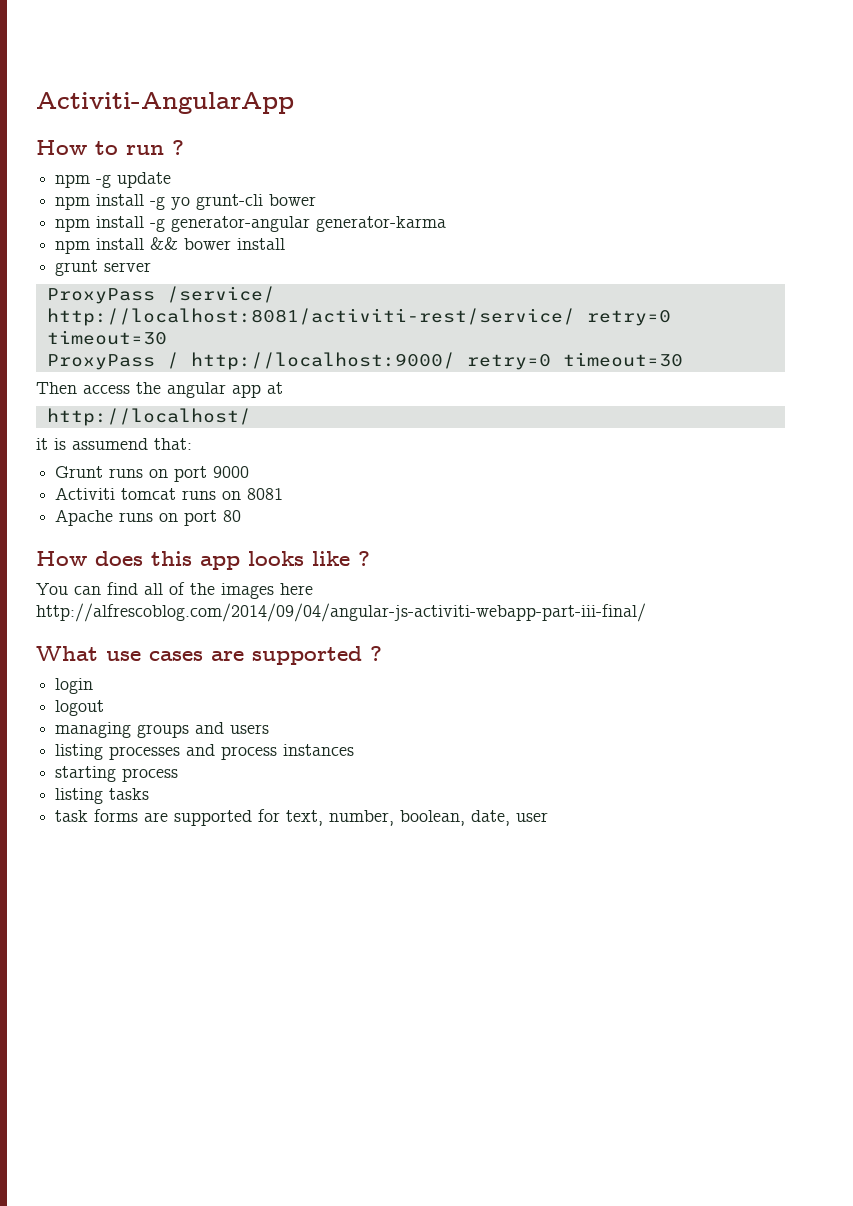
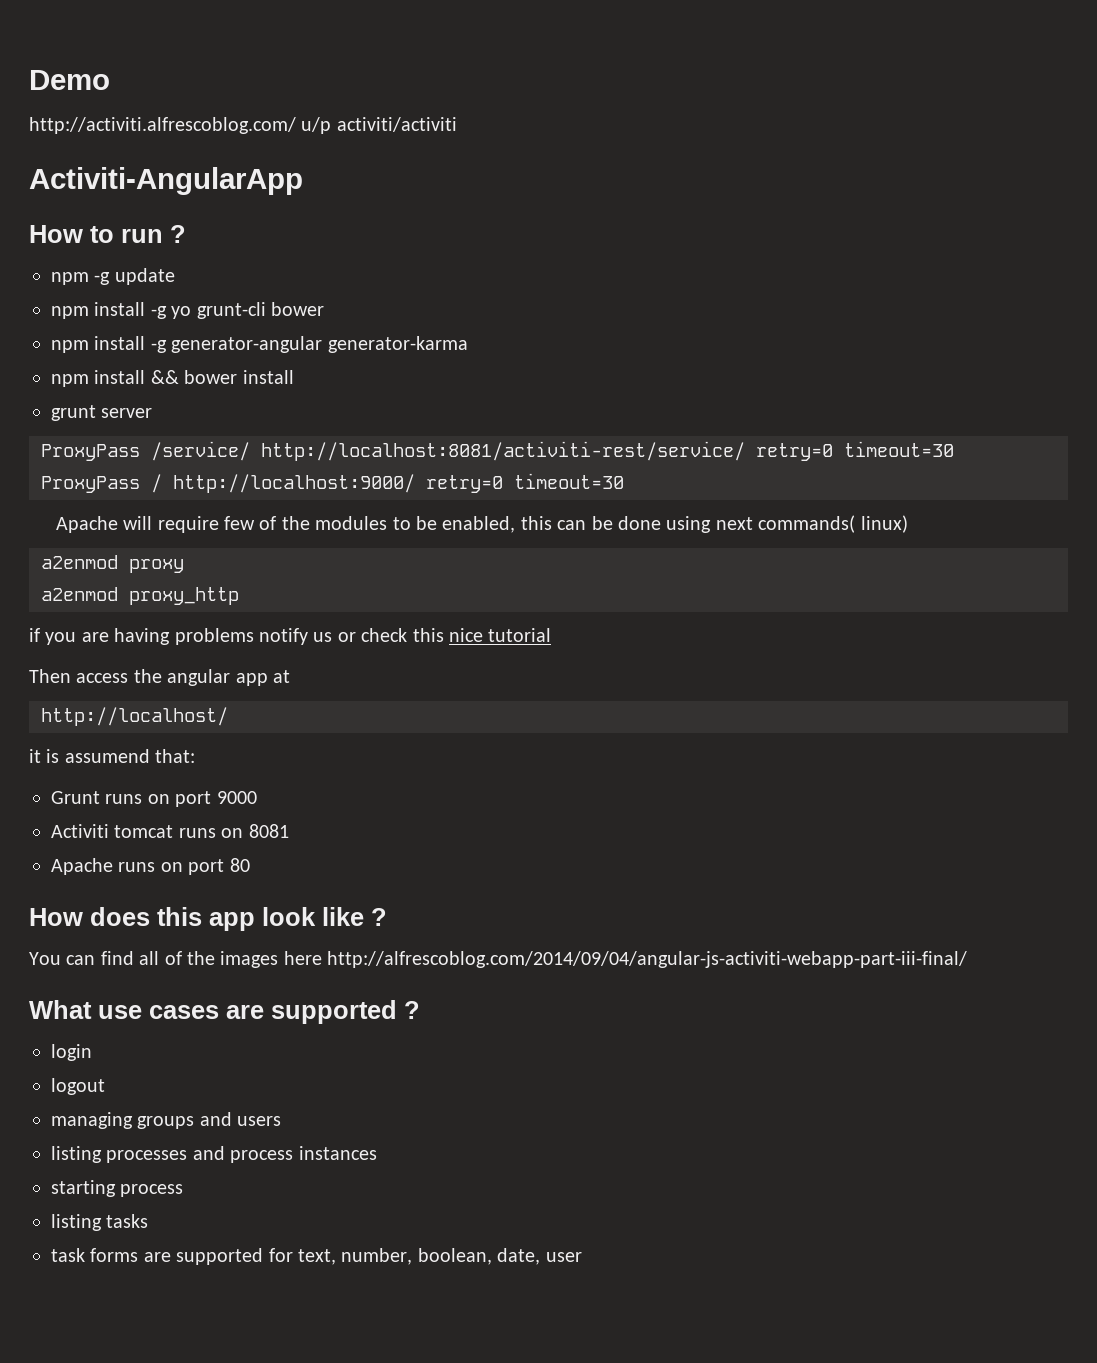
(36, 103) none -> [29,70,110,90] [29,117,457,134] Demo // http://activiti.alfrescoblog.com/ u/p activiti/activiti //
(683, 359) none -> [55,515,908,533] [41,555,184,573] [41,587,239,605] [29,628,552,645] // Apache will require few of the modules to be enabled, this can be done using next commands( linux) // a2enmod proxy // a2enmod proxy_http // if you are having problems notify us or check this nice tutorial
[248,551,304,566] looks -> [262,907,316,926] look

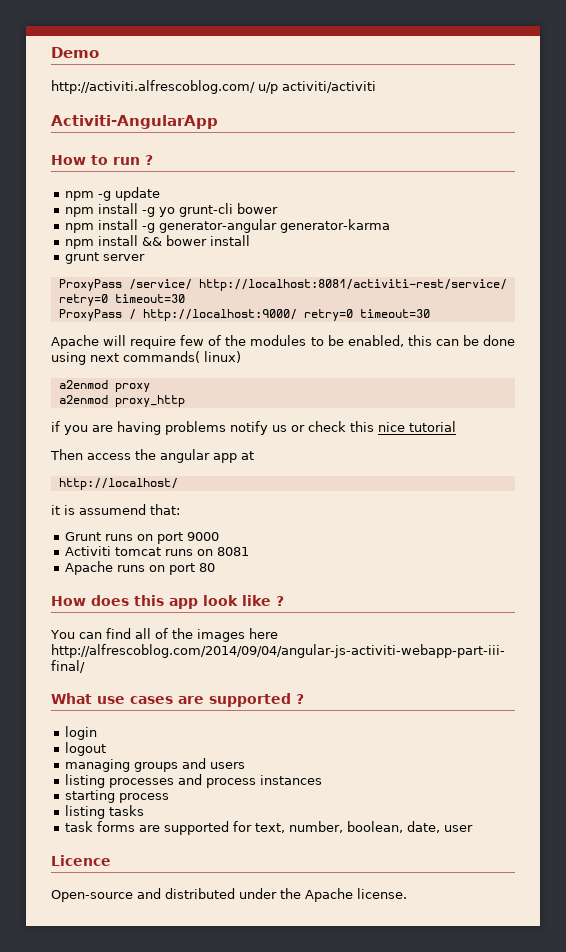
(582, 1257) none -> [51,855,111,866] [51,888,407,902] // Licence // Open-source and distributed under the Apache license.

